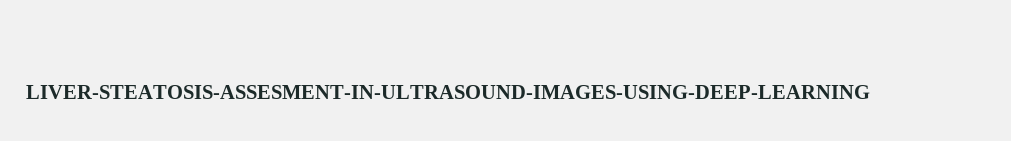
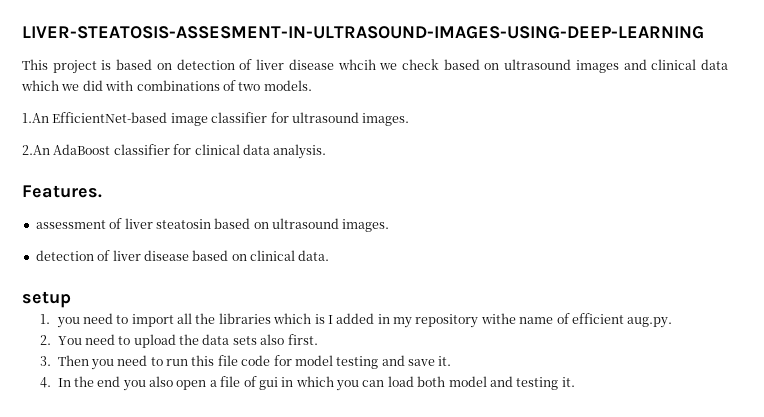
(870, 92) none -> [22,59,728,74] [21,80,312,91] [22,112,410,126] [22,144,327,159] [22,185,102,198] [35,218,390,232] [35,250,330,261] [22,291,71,308] [39,313,673,328] [39,334,318,348] [39,355,452,370] [39,376,575,391] // This project is based on detection of liver disease whcih we check based on ultrasound images and clinical data which we did with combinations of two models. // 1.An EfficientNet-based image classifier for ultrasound images. // 2.An AdaBoost classifier for clinical data analysis. // Features. // assessment of liver steatosin based on ultrasound images. // detection of liver disease based on clinical data. // setup // 1. you need to import all the libraries which is I added in my repository withe name of efficient aug.py. // 2. You need to upload the data sets also first. // 3. Then you need to run this file code for model testing and save it. // 4. In the end you also open a file of gui in which you can load both model and testing it.

